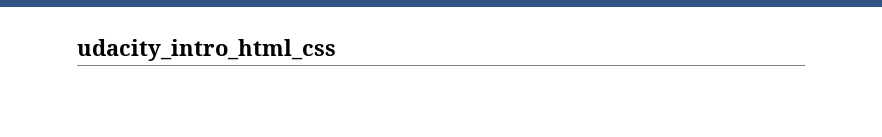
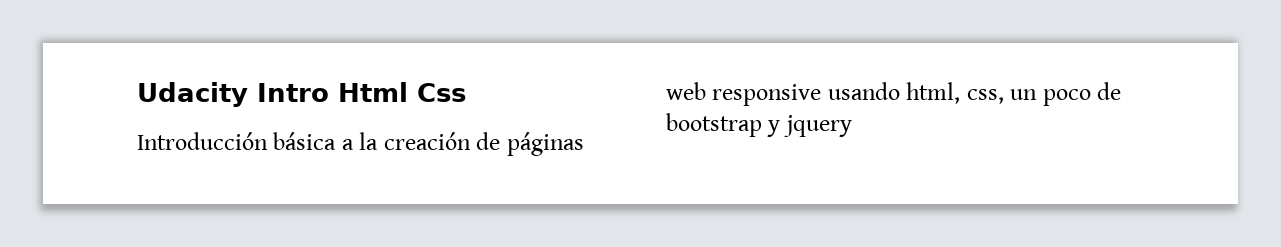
[77,39,336,61] udacity_intro_html_css -> [137,82,466,107] [137,132,584,156] [666,82,1122,106] [666,113,852,137] Udacity Intro Html Css // Introducción básica a la creación de páginas web responsive usando html, css, un poco de bootstrap y jquery

